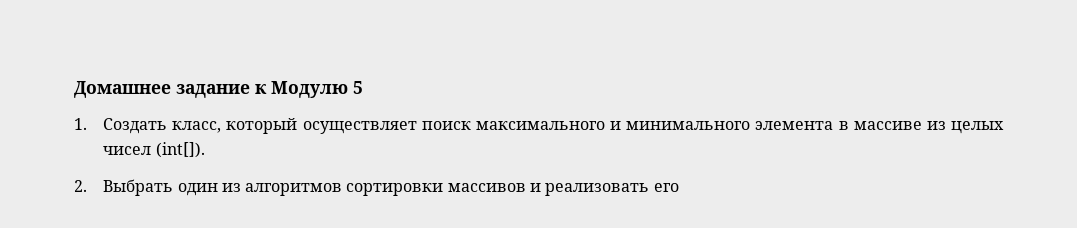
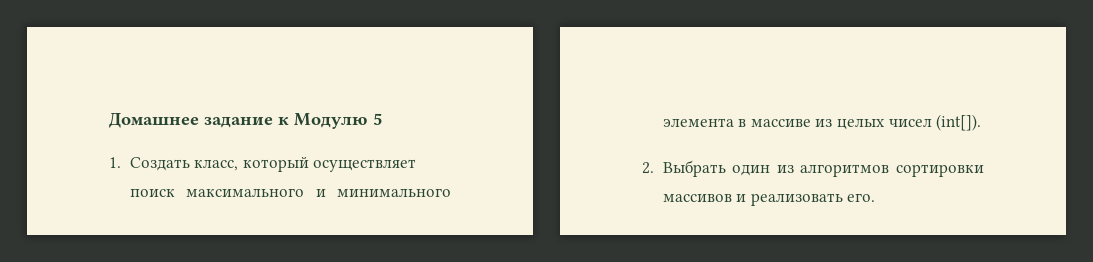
[653,183,679,192] его -> [847,193,876,202] его.

